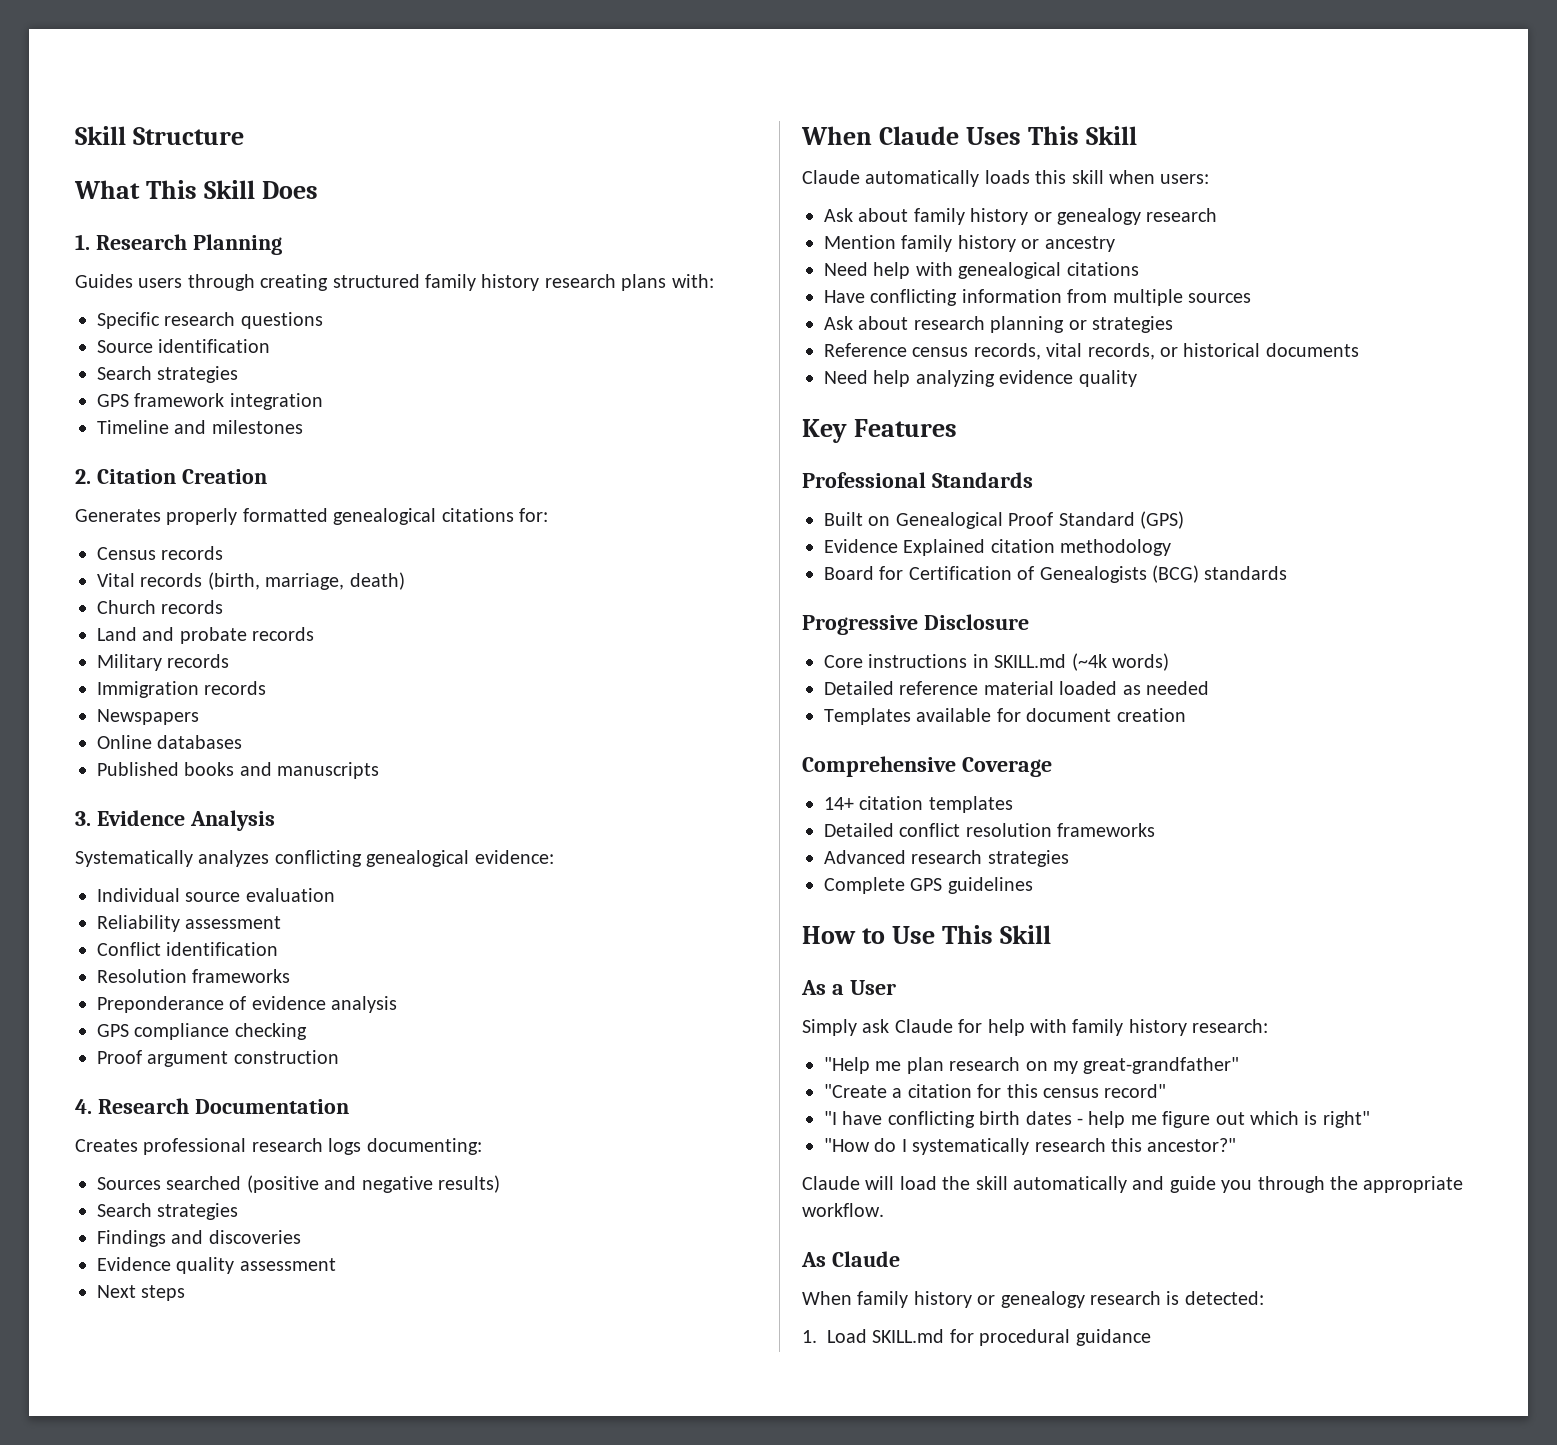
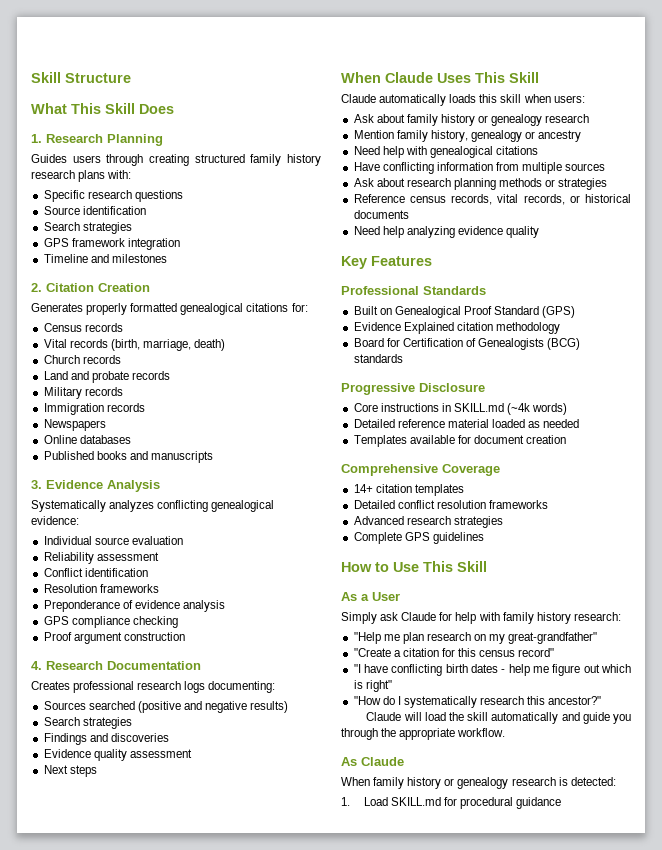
[957,235,1016,252] history -> [430,130,522,142] history, genealogy
(1065, 324) none -> [499,178,543,187] methods

